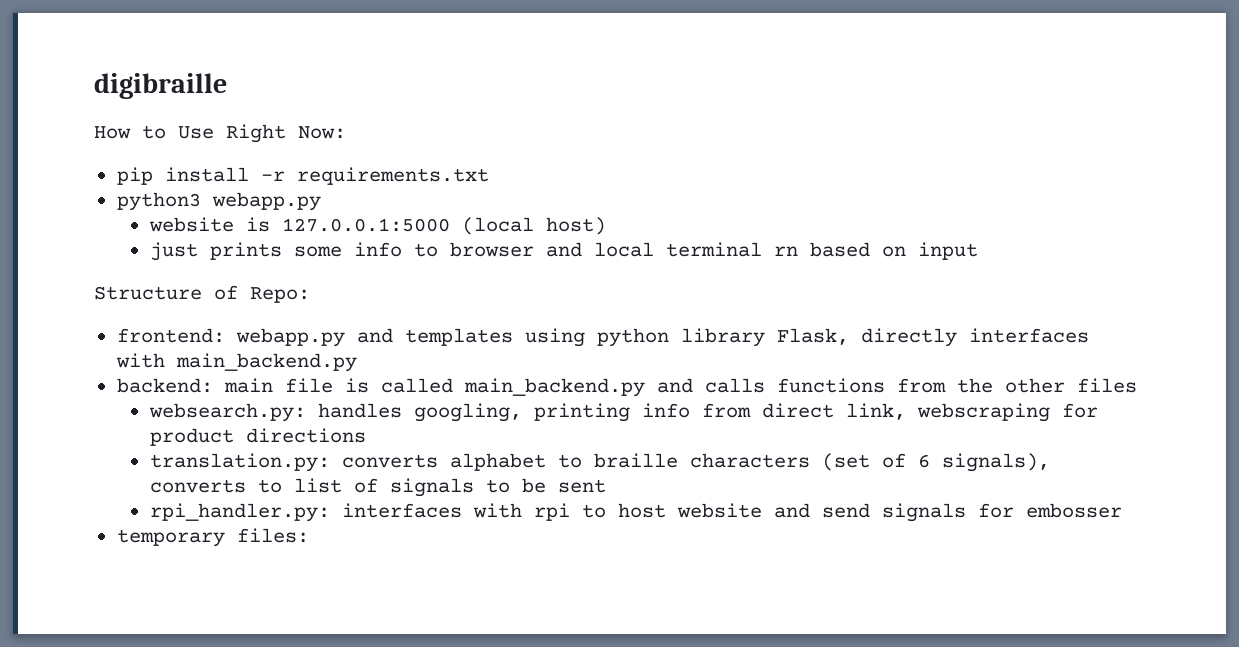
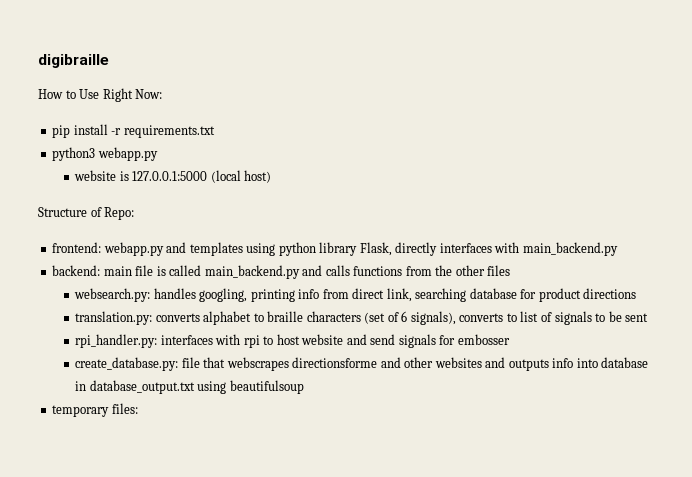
[149,242,978,261] // just prints some info to browser and local terminal rn based on input -> (272, 176) none
[916,403,1050,422] webscraping -> [415,288,517,302] searching database
(1122, 510) none -> [75,357,649,371] [75,380,304,394] // create_database.py: file that webscrapes directionsforme and other websites and outputs info into database in database_output.txt using beautifulsoup

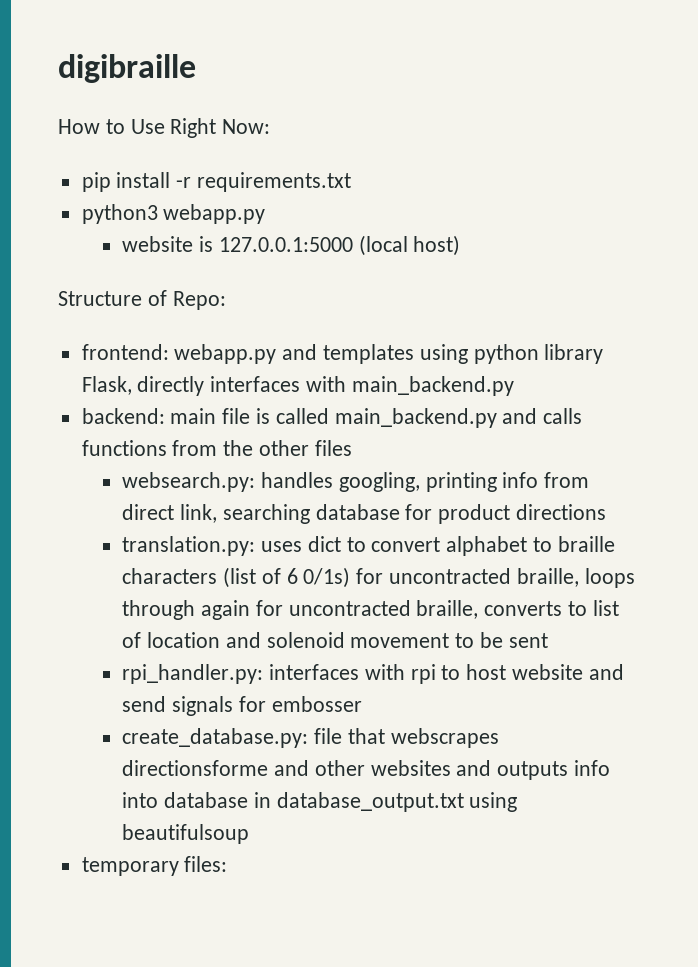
[155,313,200,322] converts -> [260,536,441,552] uses dict to convert
[364,312,386,324] (set -> [222,567,256,588] (list
[410,311,592,325] signals), converts to list of signals -> [303,567,635,588] [122,600,619,620] [122,632,450,648] 0/1s) for uncontracted braille, loops through again for uncontracted braille, converts to list of location and solenoid movement

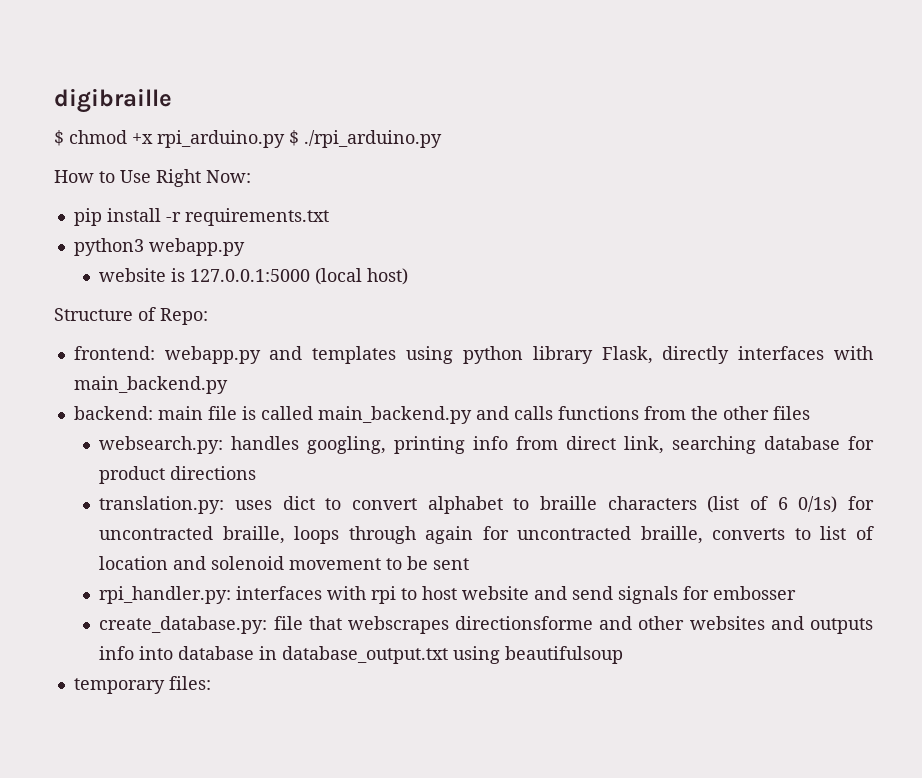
(196, 68) none -> [54,130,442,148] // $ chmod +x rpi_arduino.py $ ./rpi_arduino.py

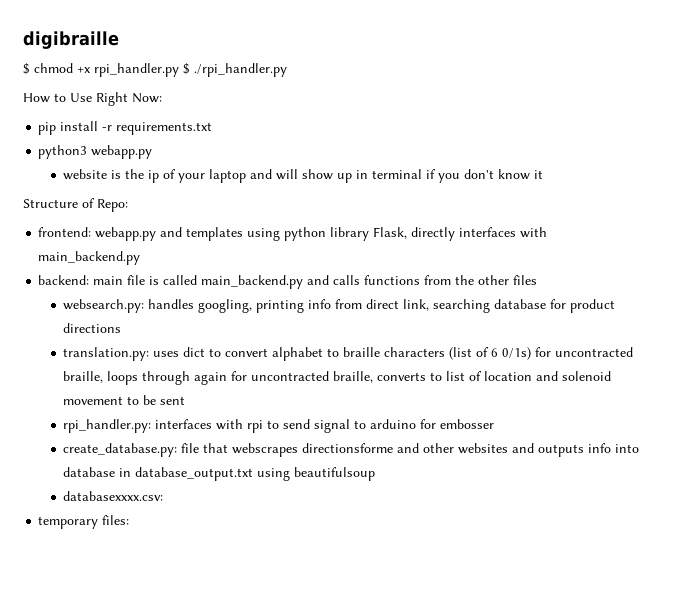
[157,130,442,148] rpi_arduino.py $ ./rpi_arduino.py -> [94,63,287,77] rpi_handler.py $ ./rpi_handler.py
[190,268,409,285] 127.0.0.1:5000 (local host) -> [125,169,544,183] the ip of your laptop and will show up in terminal if you don't know it
[422,586,679,604] host website and send signals -> [283,419,417,433] send signal to arduino
(624, 655) none -> [63,491,164,501] // databasexxxx.csv:

